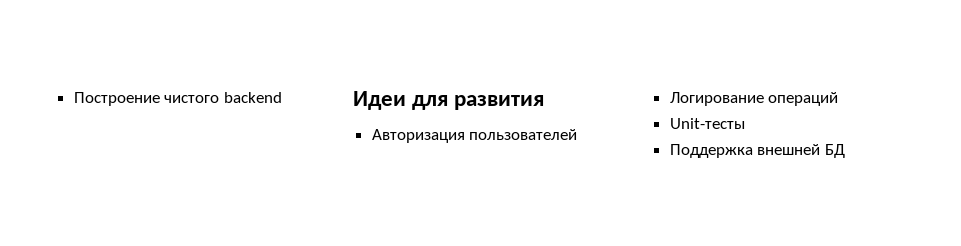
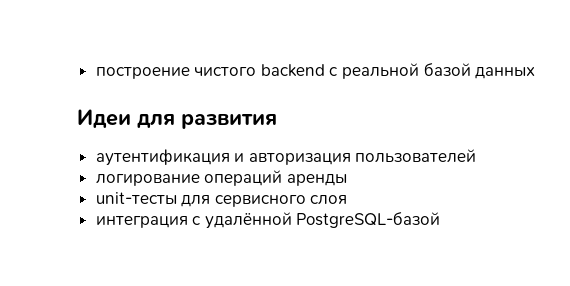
[73,92,160,106] Построение -> [95,67,190,79] построение
(282, 97) none -> [329,63,536,79] с реальной базой данных
[371,129,465,143] Авторизация -> [95,149,351,166] аутентификация и авторизация
[669,92,764,106] Логирование -> [94,174,200,186] логирование
[669,118,745,129] [669,144,845,158] // Unit-тесты // Поддержка внешней БД -> [286,174,347,186] [95,192,348,207] [95,212,441,229] аренды // unit-тесты для сервисного слоя // интеграция с удалённой PostgreSQL-базой

